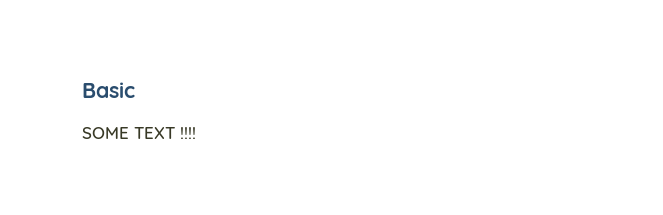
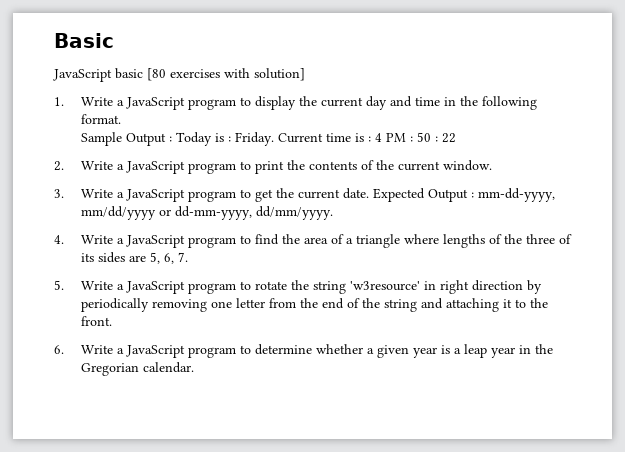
[82,127,196,139] SOME TEXT !!!! -> [53,68,305,82] [54,96,537,110] [80,114,121,124] [80,132,456,146] [54,160,492,174] [54,188,555,202] [80,206,333,220] [54,234,572,248] [80,252,188,264] [54,280,542,294] [80,298,548,312] [80,316,112,326] [54,344,553,358] [80,362,194,376] JavaScript basic [80 exercises with solution] // 1. Write a JavaScript program to display the current day and time in the following format. // Sample Output : Today is : Friday. Current time is : 4 PM : 50 : 22 // 2. Write a JavaScript program to print the contents of the current window. // 3. Write a JavaScript program to get the current date. Expected Output : mm-dd-yyyy, mm/dd/yyyy or dd-mm-yyyy, dd/mm/yyyy. // 4. Write a JavaScript program to find the area of a triangle where lengths of the three of its sides are 5, 6, 7. // 5. Write a JavaScript program to rotate the string 'w3resource' in right direction by periodically removing one letter from the end of the string and attaching it to the front. // 6. Write a JavaScript program to determine whether a given year is a leap year in the Gregorian calendar.

